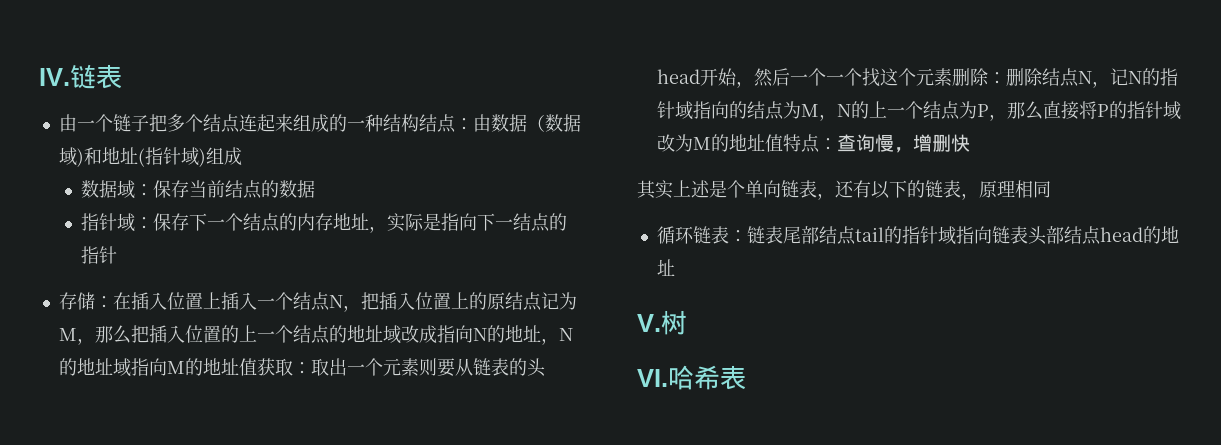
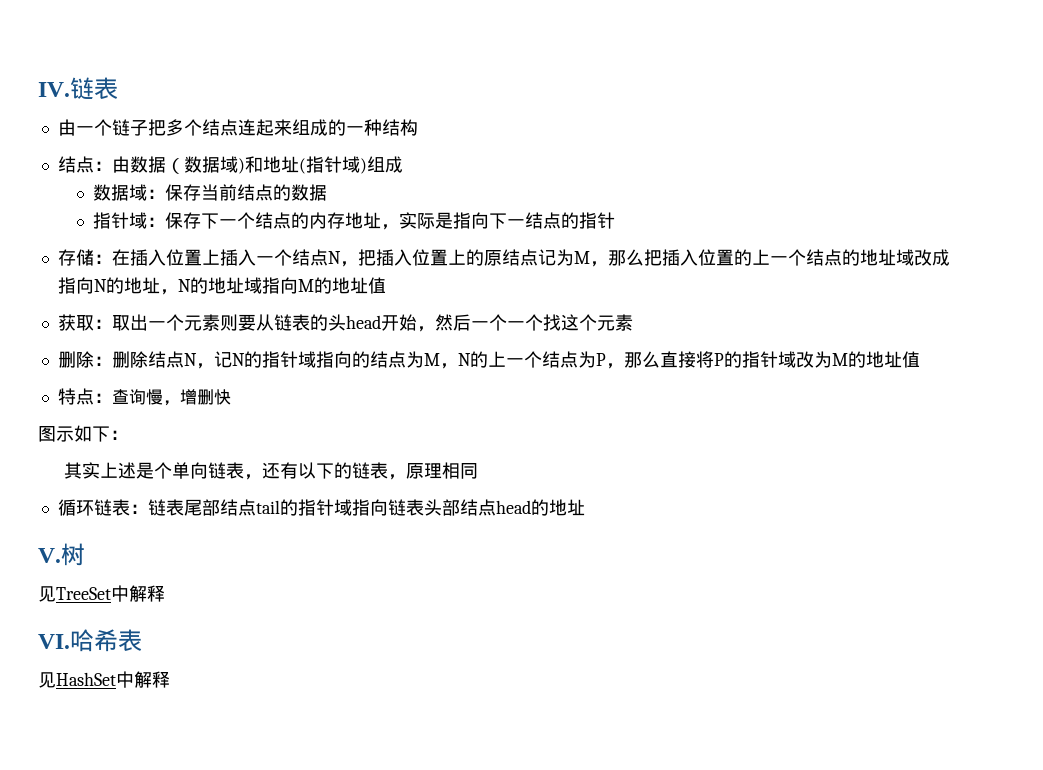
(419, 123) none -> (418, 127) //
(257, 367) none -> (386, 285) //
(952, 77) none -> (633, 322) //
(783, 143) none -> (920, 359) //
(970, 143) none -> [38,425,128,442] // 图示如下：
(687, 322) none -> [38,585,165,602] // 见TreeSet中解释
(746, 377) none -> [38,671,170,688] // 见HashSet中解释

